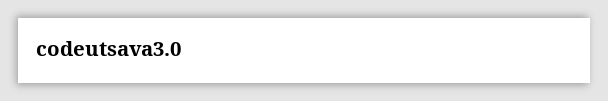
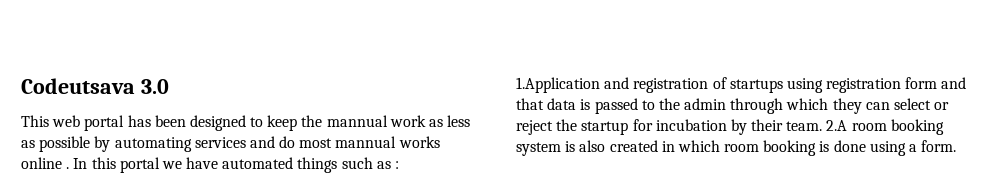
[36,41,181,56] codeutsava3.0 -> [21,78,169,94] [21,115,471,131] [21,136,440,152] [21,157,400,173] [516,77,967,93] [516,98,950,114] [516,119,944,135] [516,140,957,156] Codeutsava 3.0 // This web portal has been designed to keep the mannual work as less as possible by automating services and do most mannual works online . In this portal we have automated things such as : 1.Application and registration of startups using registration form and that data is passed to the admin through which they can select or reject the startup for incubation by their team. 2.A room booking system is also created in which room booking is done using a form.

